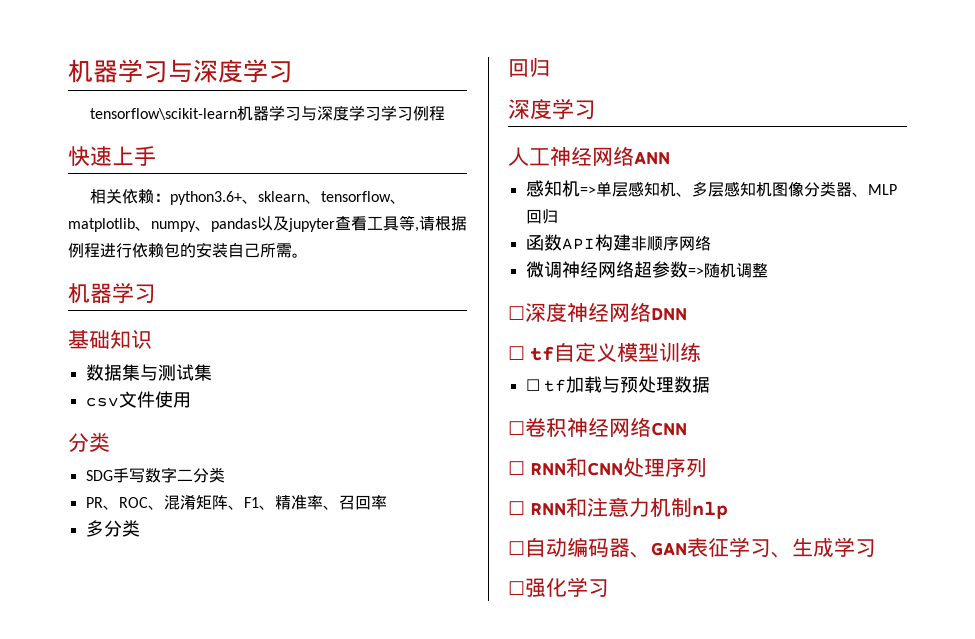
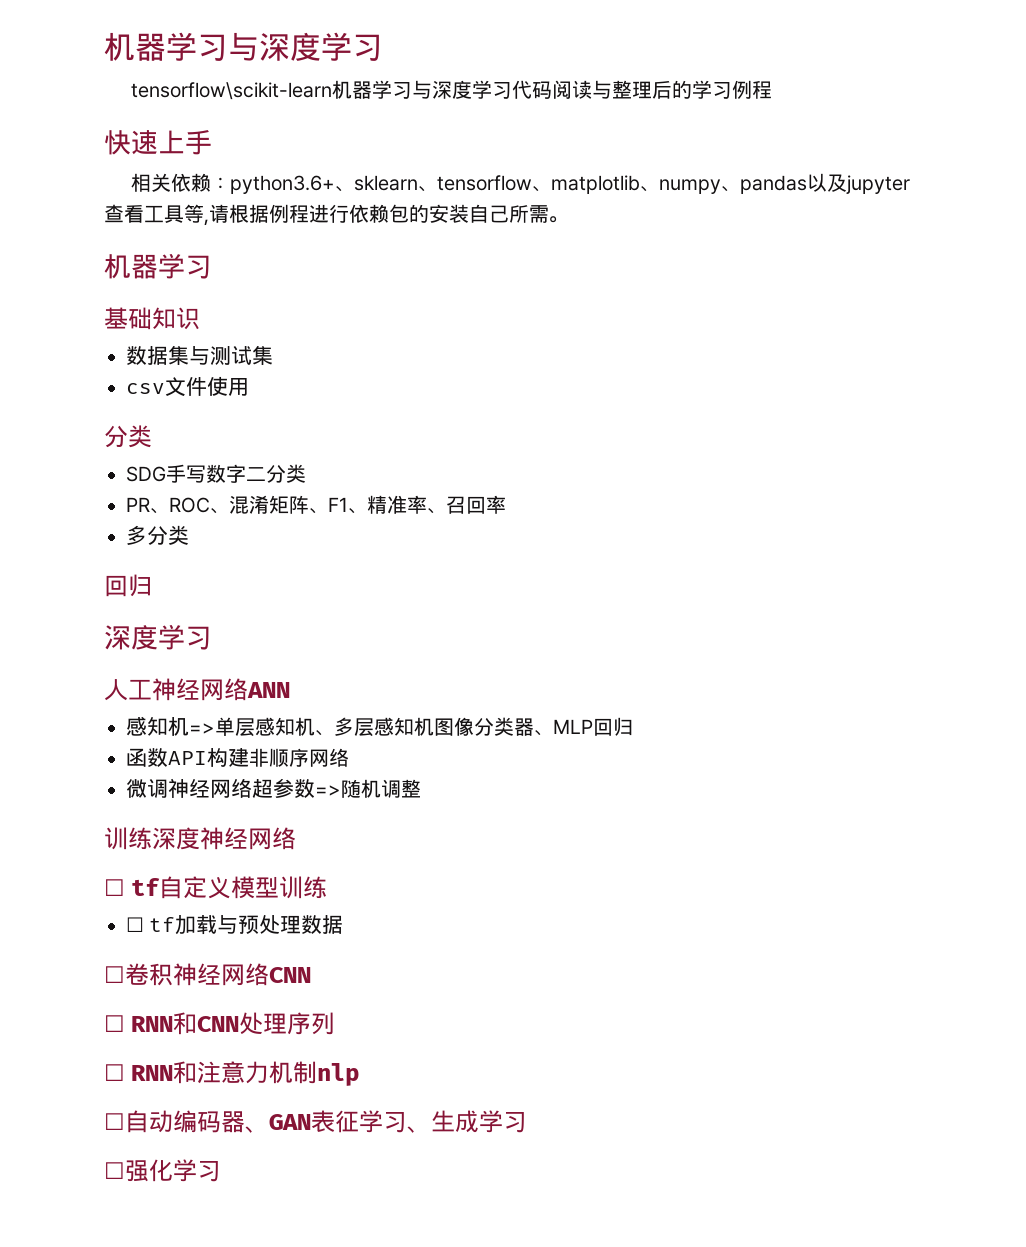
(382, 114) none -> [512,80,693,99] 代码阅读与整理后的
[508,306,525,320] ☐ -> [104,827,152,850] 训练
[651,308,687,321] DNN -> (296, 838) none

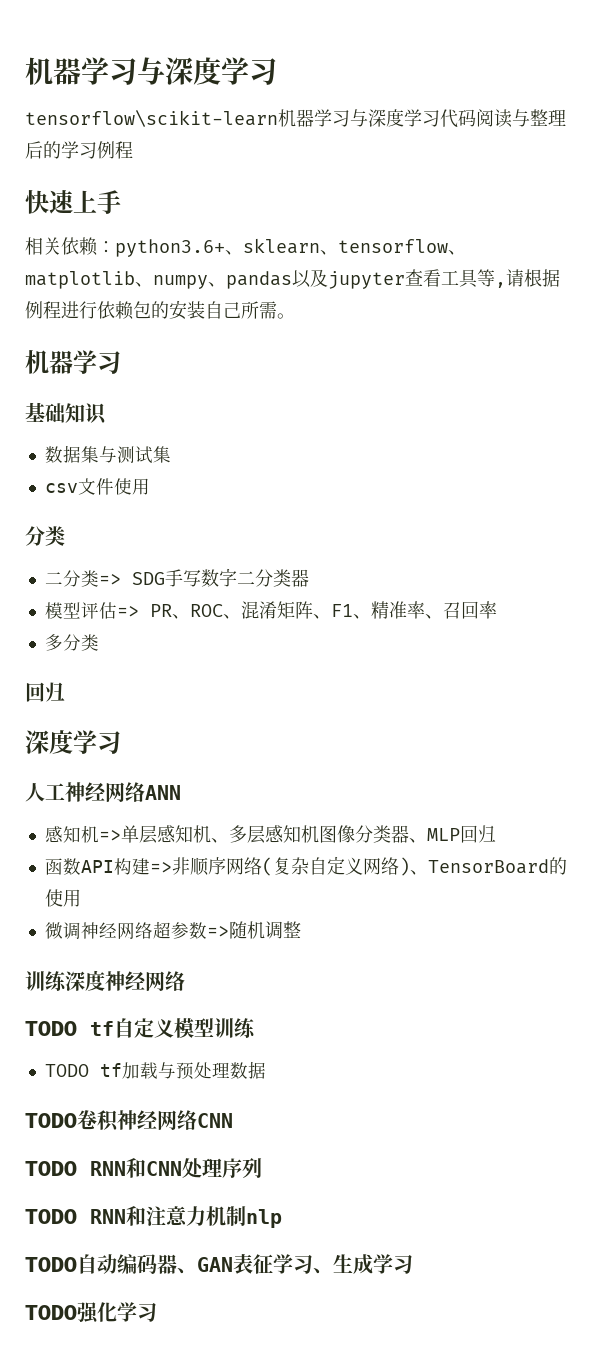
(152, 436) none -> [44,570,121,587] 二分类=>
(306, 473) // -> [290,569,309,587] [44,602,139,619] 器 // 模型评估=>
(249, 757) none -> [149,862,172,873] =>
(349, 757) none -> [261,856,567,876] [44,889,81,907] (复杂自定义网络)、TensorBoard的使用
[104,879,125,896] ☐ -> [25,1021,77,1036] TODO
[126,917,144,932] ☐ -> [44,1064,89,1077] TODO
[104,966,125,983] ☐ -> [25,1113,77,1128] TODO
[104,1015,125,1032] ☐ -> [25,1161,77,1176] TODO
[104,1064,125,1081] ☐ -> [25,1209,77,1224] TODO
[104,1113,125,1130] ☐ -> [25,1257,77,1272] TODO
[104,1162,125,1179] ☐ -> [25,1305,77,1320] TODO

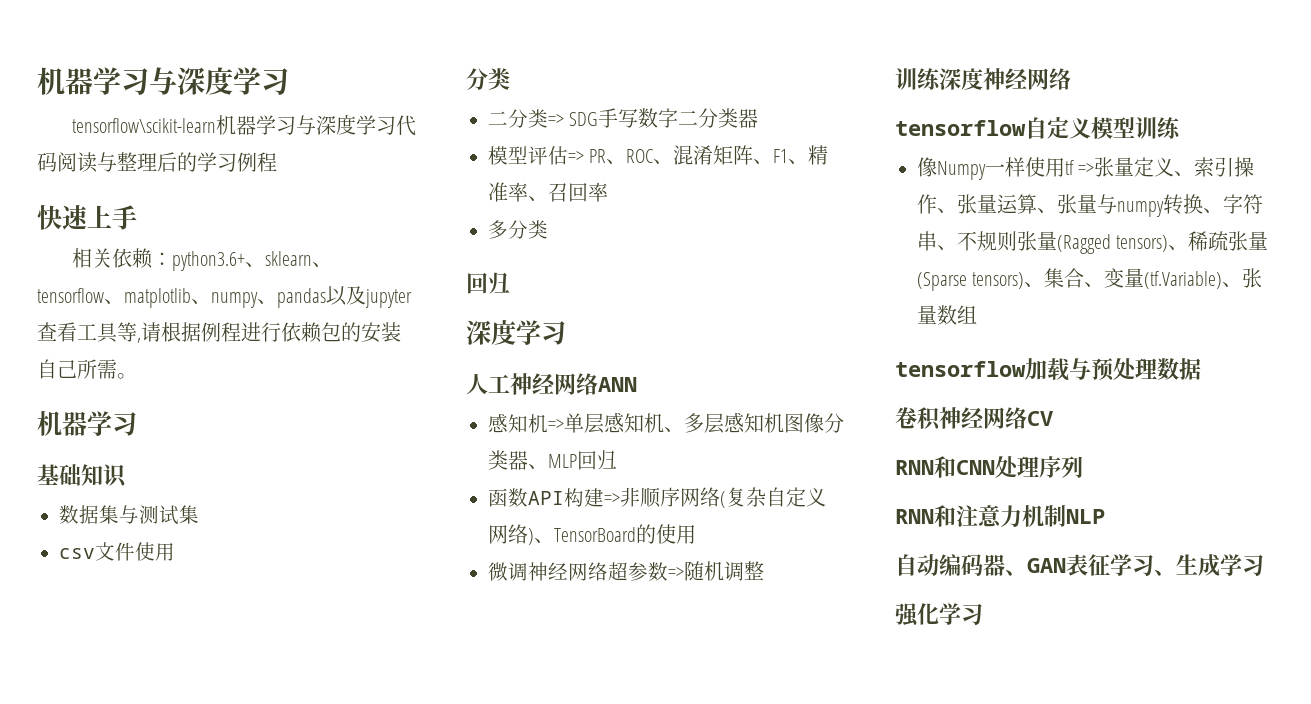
[25,1021,114,1036] TODO tf -> [895,120,1026,136] tensorflow
[44,1063,122,1077] TODO tf -> [917,157,1255,180] [917,194,1263,217] [917,231,1269,254] [917,268,1263,291] [917,305,977,325] [895,361,1026,377] 像Numpy一样使用tf =>张量定义、索引操作、张量运算、张量与numpy转换、字符串、不规则张量(Ragged tensors)、稀疏张量(Sparse tensors)、集合、变量(tf.Variable)、张量数组 // tensorflow
[25,1113,77,1128] TODO -> (1201, 369) none
[197,1113,233,1128] [25,1161,77,1176] CNN // TODO -> [1027,411,1053,426] CV //
[25,1209,77,1224] TODO -> (1083, 467) none
[246,1209,282,1228] [25,1257,77,1272] nlp // TODO -> [1066,509,1105,524] NLP //
[25,1305,77,1320] TODO -> (1264, 565) none

